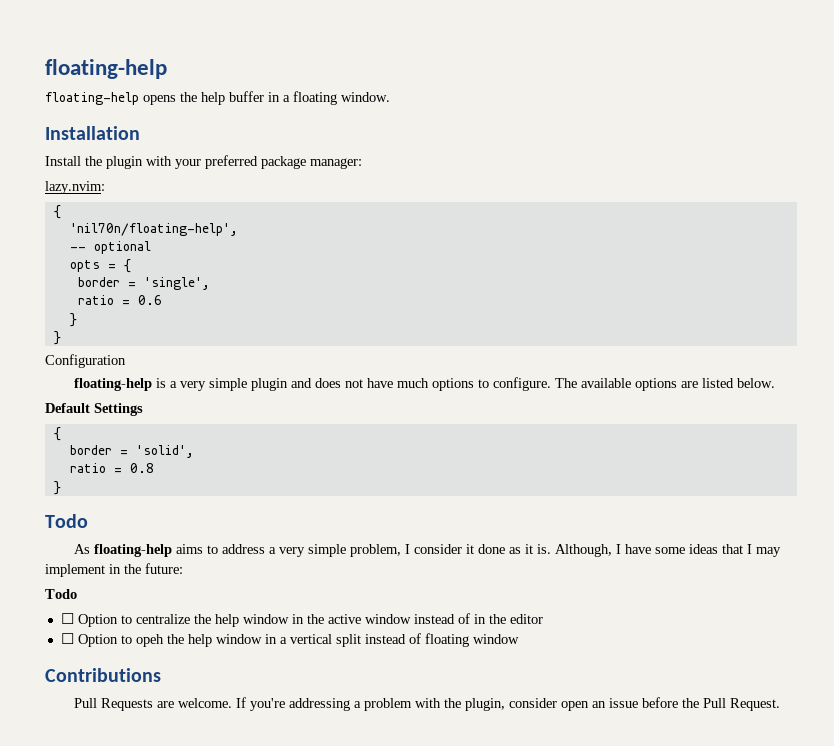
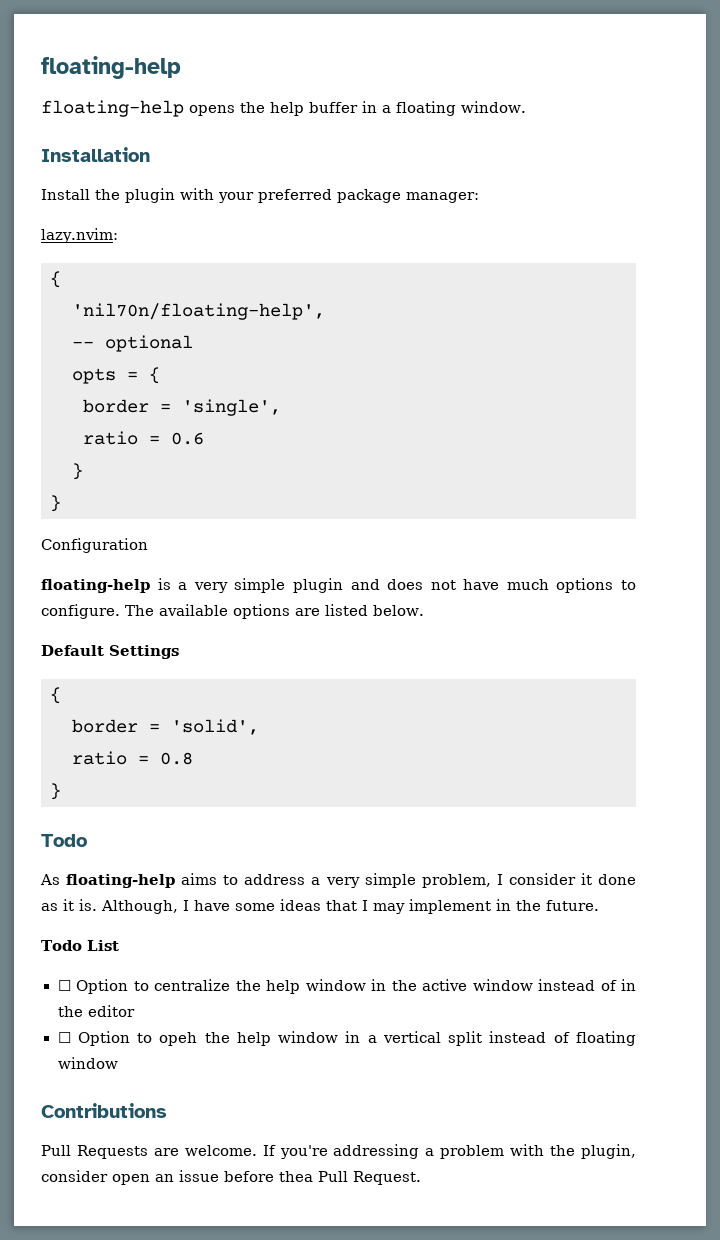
[145,563,183,574] [45,589,77,599] future: // Todo -> [546,900,599,911] [41,940,119,951] future. // Todo List
[681,698,699,708] the -> [279,1171,313,1182] thea

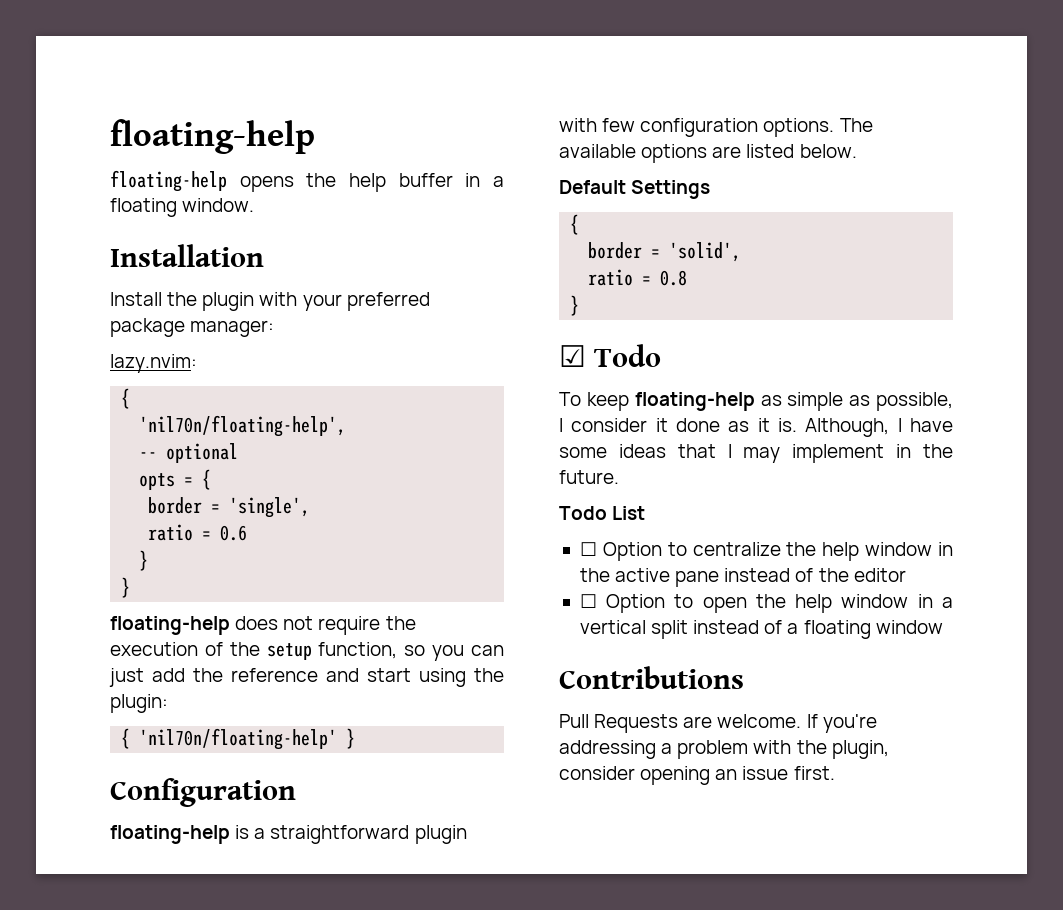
[41,538,148,553] [41,578,636,593] [41,604,120,619] Configuration // floating-help is a very simple plugin and does not have much options to configure. -> [110,616,416,635] [110,642,504,661] [109,668,504,687] [110,694,168,713] [121,728,356,750] [110,778,296,807] [110,825,467,844] [559,118,835,137] floating-help does not require the execution of the setup function, so you can just add the reference and start using the plugin: // { 'nil70n/floating-help' } // Configuration // floating-help is a straightforward plugin with few configuration options.
(61, 791) none -> [559,345,586,367] ☑
[40,873,491,888] As floating-help aims to address a very simple problem, -> [559,392,953,411] To keep floating-help as simple as possible,
[472,979,636,991] window instead of in -> [675,568,814,587] pane instead of
[159,1032,198,1046] opeh -> [702,597,747,613] open
(570, 1037) none -> [787,623,799,634] a
[112,1174,150,1185] open -> [640,766,711,785] opening
[224,1171,421,1185] before thea Pull Request. -> [793,766,835,780] first.

